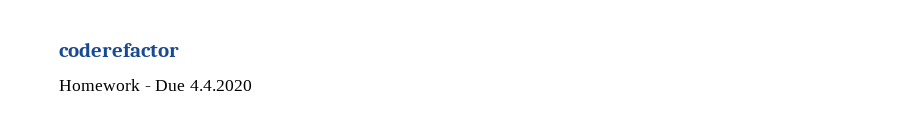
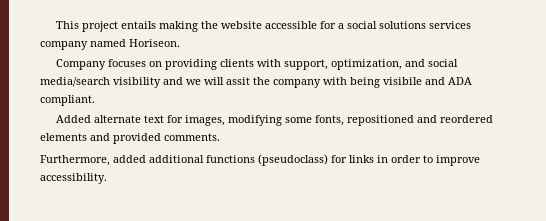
[59,42,179,57] [59,79,253,91] coderefactor // Homework - Due 4.4.2020 -> [55,21,471,32] [40,39,180,50] [55,59,458,70] [40,77,472,88] [40,95,95,106] [55,115,493,126] [40,133,220,144] [40,154,480,166] [40,173,107,184] This project entails making the website accessible for a social solutions services company named Horiseon. // Company focuses on providing clients with support, optimization, and social media/search visibility and we will assit the company with being visibile and ADA compliant. // Added alternate text for images, modifying some fonts, repositioned and reordered elements and provided comments. // Furthermore, added additional functions (pseudoclass) for links in order to improve accessibility.

